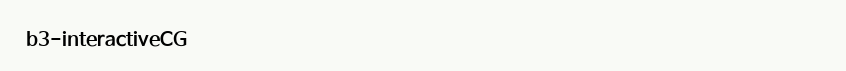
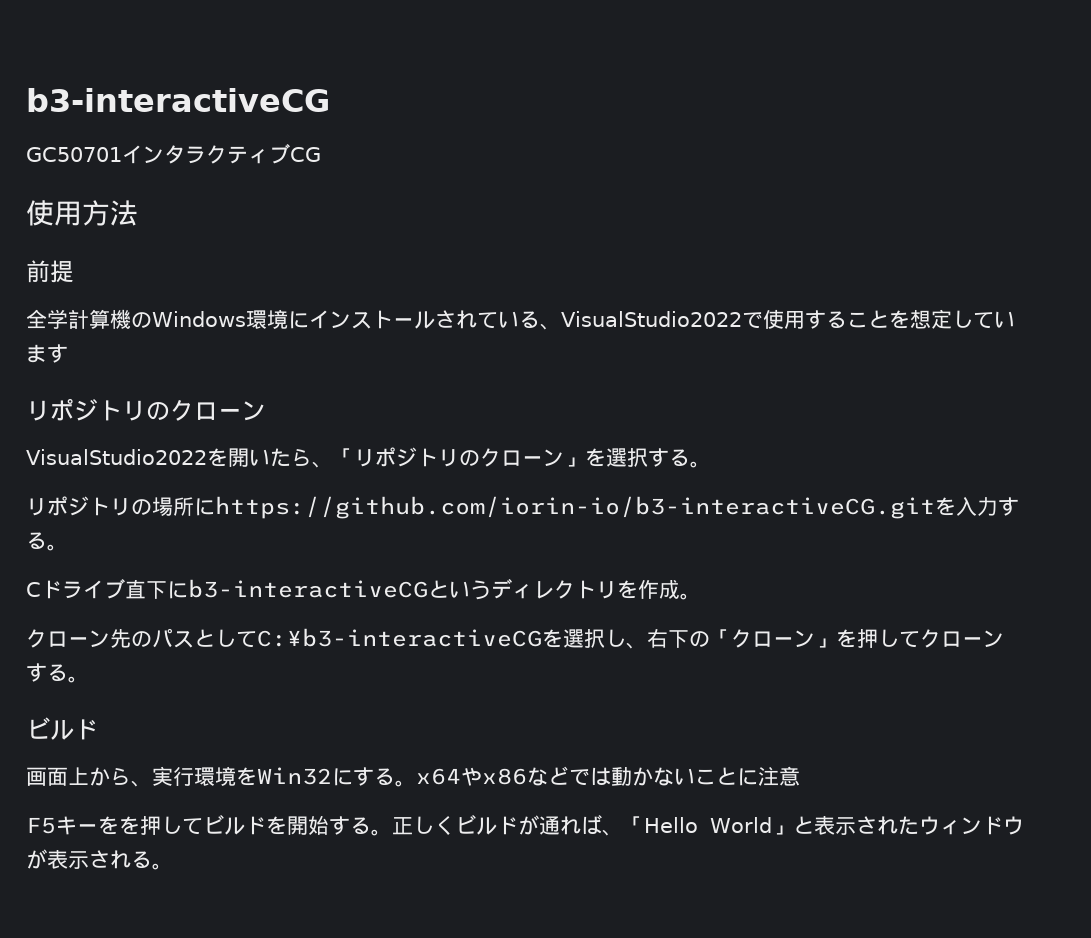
[26,31,187,47] b3-interactiveCG -> [26,88,330,112] [26,144,321,164] [26,200,138,226] [26,260,74,283] [26,309,1015,330] [26,344,68,363] [26,398,266,421] [26,447,711,468] [26,496,1019,519] [26,532,68,551] [26,578,701,600] [26,628,1004,649] [26,663,89,683] [26,717,98,740] [26,766,800,787] [26,815,1024,836] [26,849,173,870] b3-interactiveCG // GC50701インタラクティブCG // 使用方法 // 前提 // 全学計算機のWindows環境にインストールされている、VisualStudio2022で使用することを想定しています // リポジトリのクローン // VisualStudio2022を開いたら、「リポジトリのクローン」を選択する。 // リポジトリの場所にhttps://github.com/iorin-io/b3-interactiveCG.gitを入力する。 // Cドライブ直下にb3-interactiveCGというディレクトリを作成。 // クローン先のパスとしてC:¥b3-interactiveCGを選択し、右下の「クローン」を押してクローンする。 // ビルド // 画面上から、実行環境をWin32にする。x64やx86などでは動かないことに注意 // F5キーをを押してビルドを開始する。正しくビルドが通れば、「Hello World」と表示されたウィンドウが表示される。

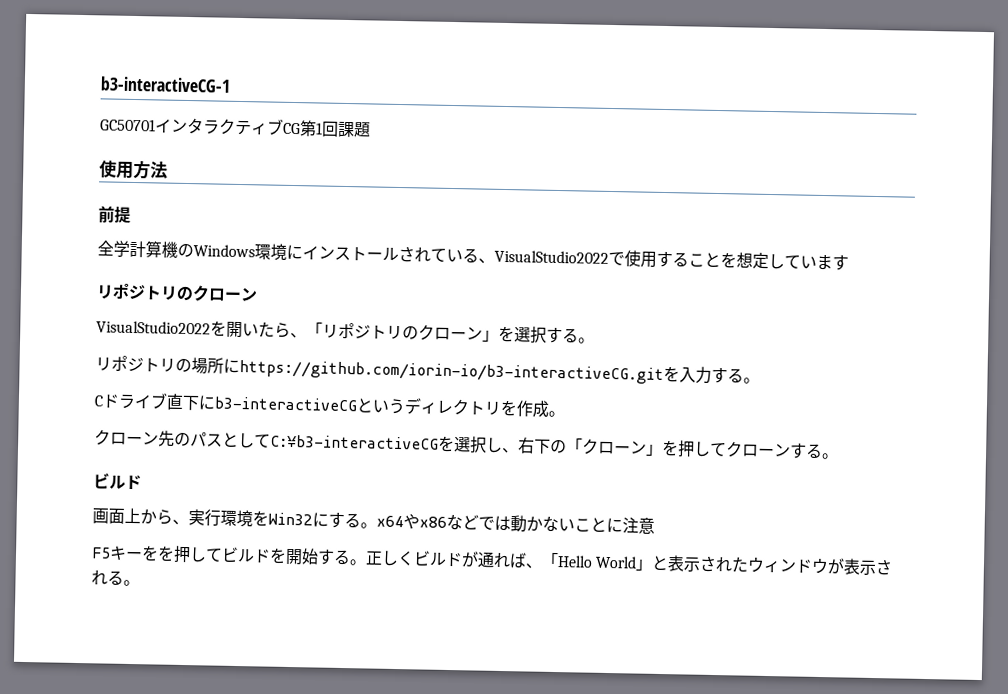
[26,88,330,112] b3-interactiveCG -> [100,76,231,93] b3-interactiveCG-1
(321, 154) none -> [299,120,371,138] 第1回課題

